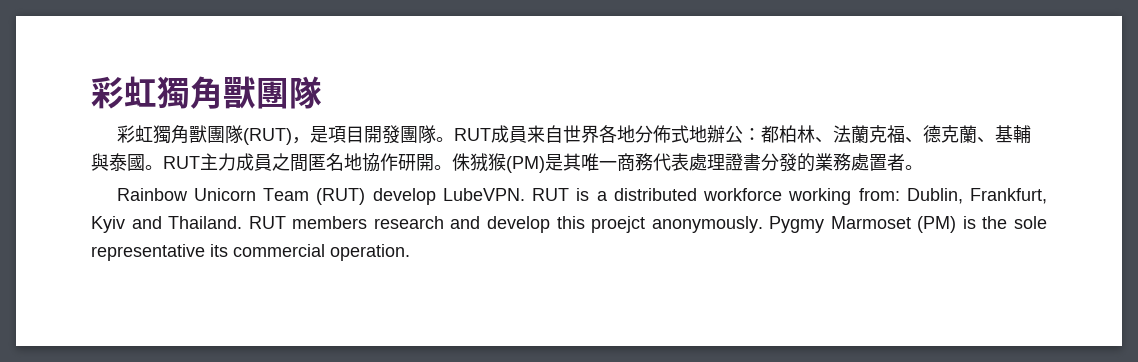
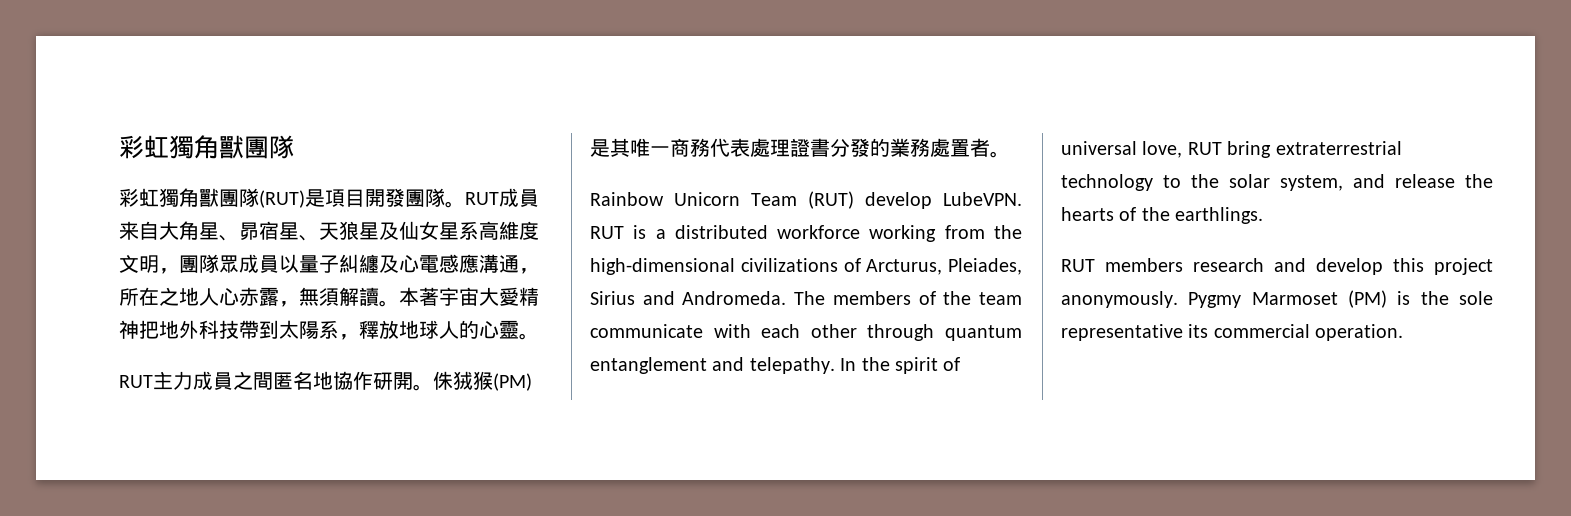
[291,137,310,144] ， -> (305, 199) none
[562,125,1031,144] [91,153,163,171] 世界各地分佈式地辦公：都柏林、法蘭克福、德克蘭、基輔與泰國。 -> [159,221,539,241] [119,254,539,274] [119,287,539,307] [119,320,539,340] 大角星、昴宿星、天狼星及仙女星系高維度文明，團隊眾成員以量子糾纏及心電感應溝通，所在之地人心赤露，無須解讀。本著宇宙大愛精神把地外科技帶到太陽系，釋放地球人的心靈。 //
[858,188,1047,204] [91,216,243,233] from: Dublin, Frankfurt, Kyiv and Thailand. -> [944,225,1022,239] [590,258,1022,275] [590,291,1022,305] [590,324,1022,341] [590,357,961,374] [1061,141,1402,158] [1061,174,1493,191] [1061,207,1264,224] from the high-dimensional civilizations of Arcturus, Pleiades, Sirius and Andromeda. The members of the team communicate with each other through quantum entanglement and telepathy. In the spirit of universal love, RUT bring extraterrestrial technology to the solar system, and release the hearts of the earthlings. //
[591,216,646,233] proejct -> [1434,258,1493,275] project

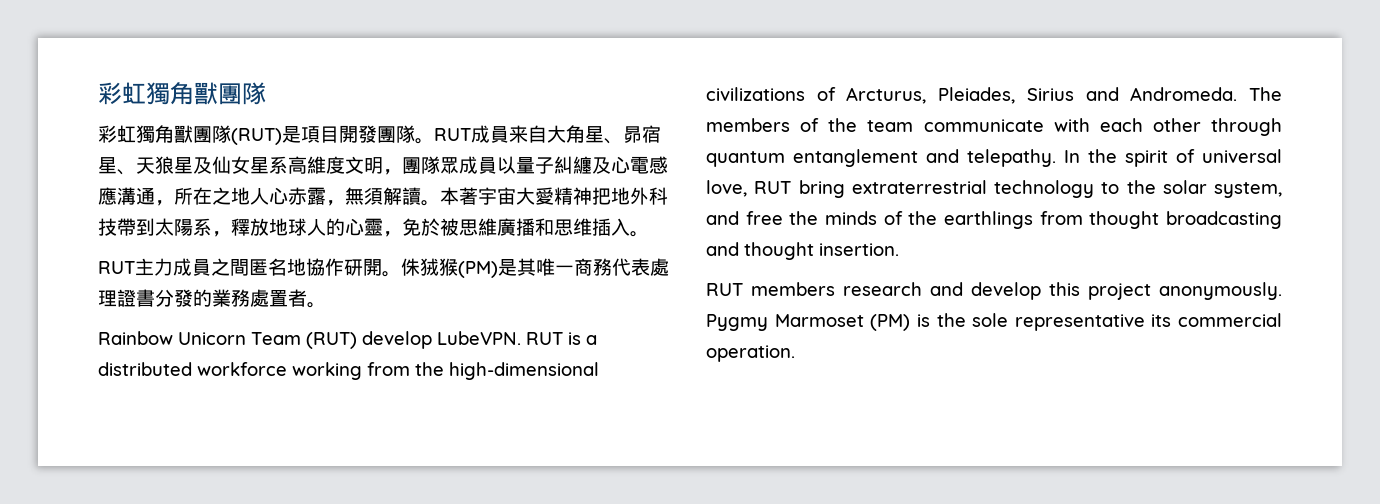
(519, 329) none -> [383,218,630,237] ，免於被思維廣播和思维插入
[1395,174,1493,188] [1061,207,1264,224] release the hearts of the earthlings. -> [745,211,1282,229] [706,242,899,260] free the minds of the earthlings from thought broadcasting and thought insertion.

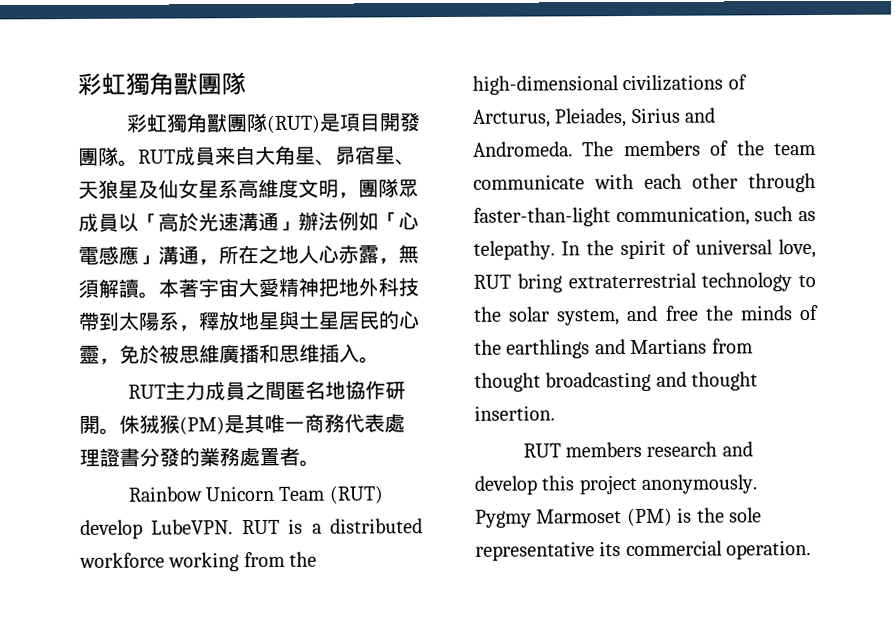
[516,156,611,174] 量子糾纏及 -> [138,211,399,232] 「高於光速溝通」辦法例如「
(117, 196) none -> [138,254,159,265] 」
[288,218,326,236] 球人 -> [259,310,380,331] 星與土星居民
[706,149,959,167] quantum entanglement and -> [473,206,816,227] faster-than-light communication, such as
(1033, 220) none -> [594,338,708,355] and Martians

